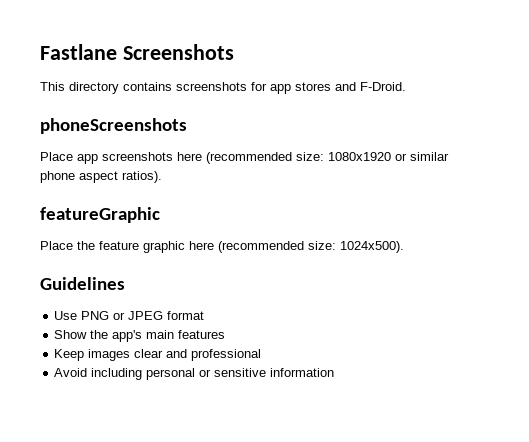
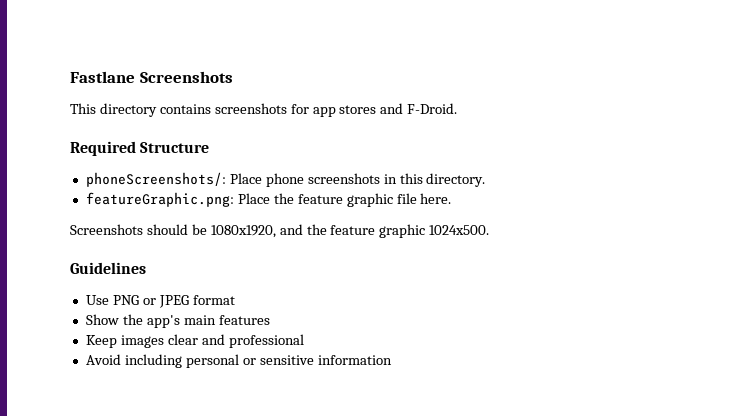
[40,118,187,134] [40,152,449,164] [40,171,162,183] [40,207,160,223] [40,241,404,253] phoneScreenshots // Place app screenshots here (recommended size: 1080x1920 or similar phone aspect ratios). // featureGraphic // Place the feature graphic here (recommended size: 1024x500). -> [70,141,210,156] [85,172,486,187] [85,192,452,207] [70,224,490,238] Required Structure // phoneScreenshots/: Place phone screenshots in this directory. // featureGraphic.png: Place the feature graphic file here. // Screenshots should be 1080x1920, and the feature graphic 1024x500.

